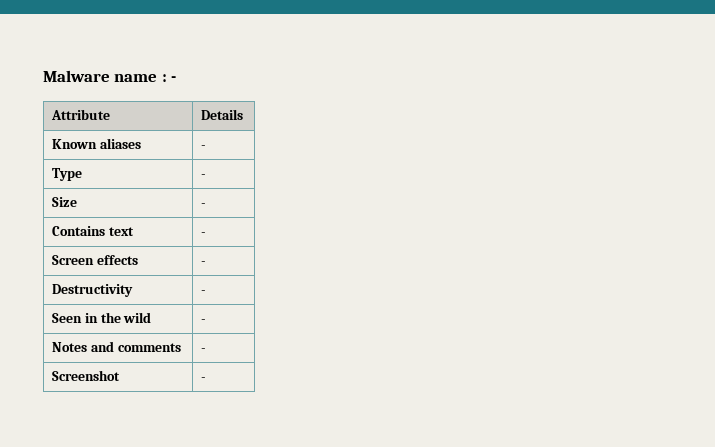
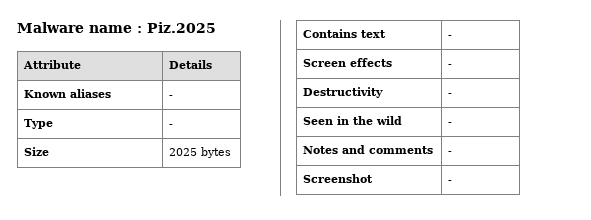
[171,76,177,82] - -> [147,22,216,33] Piz.2025
[201,203,207,207] - -> [169,147,232,158] 2025 bytes

